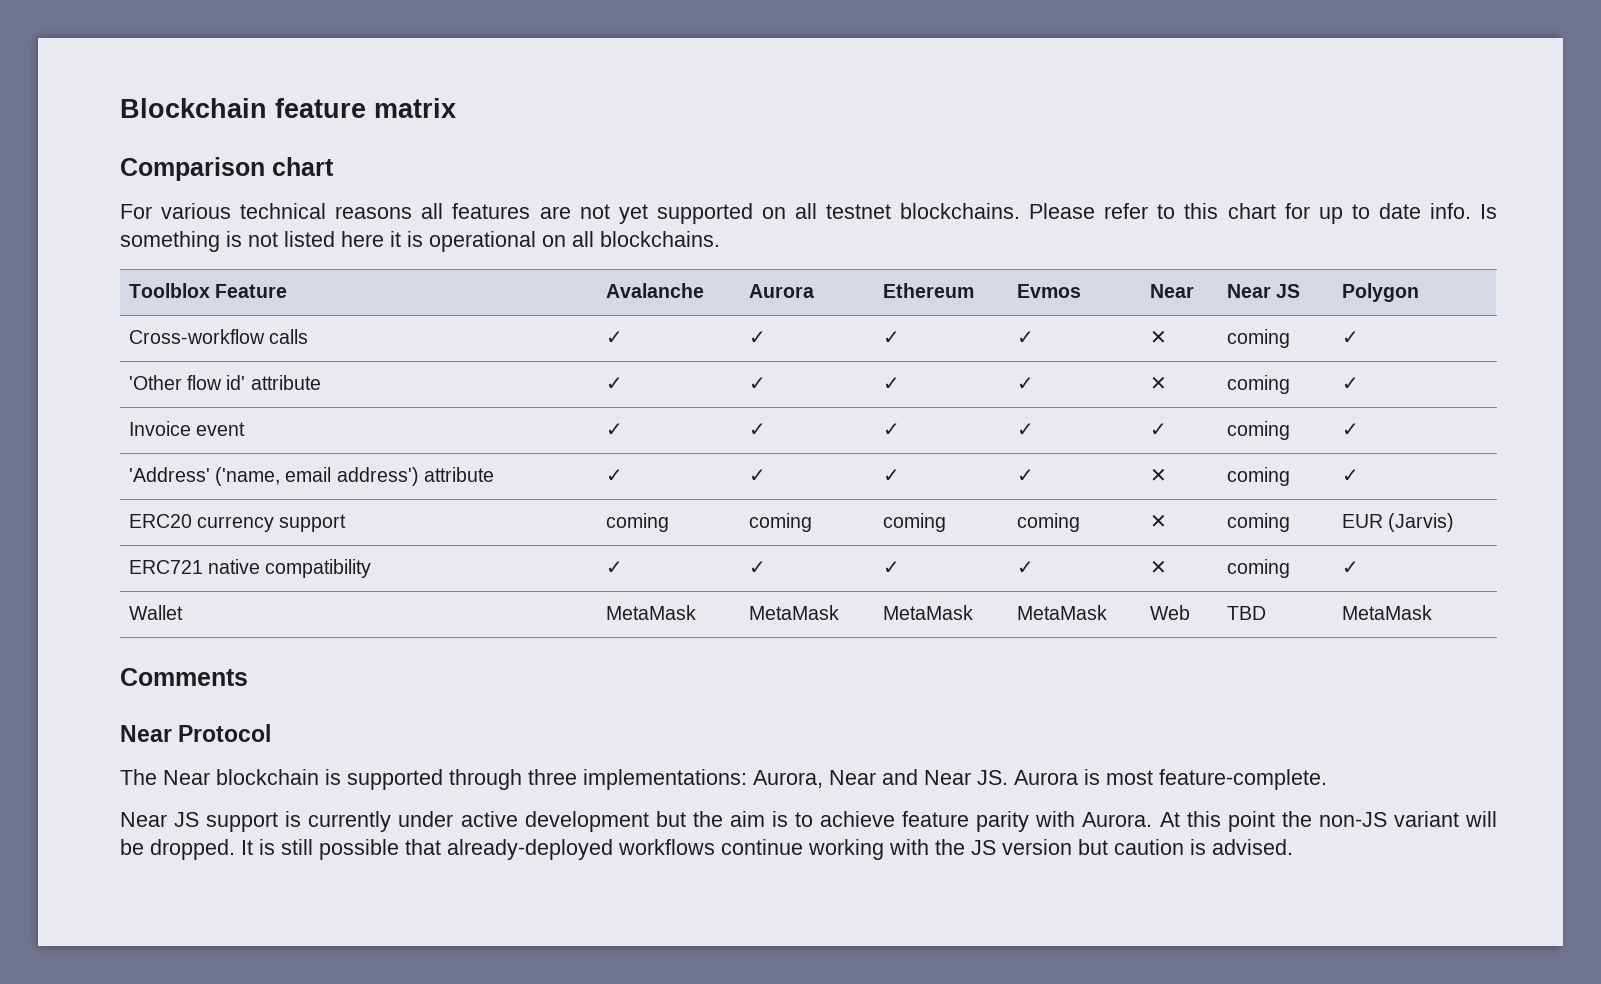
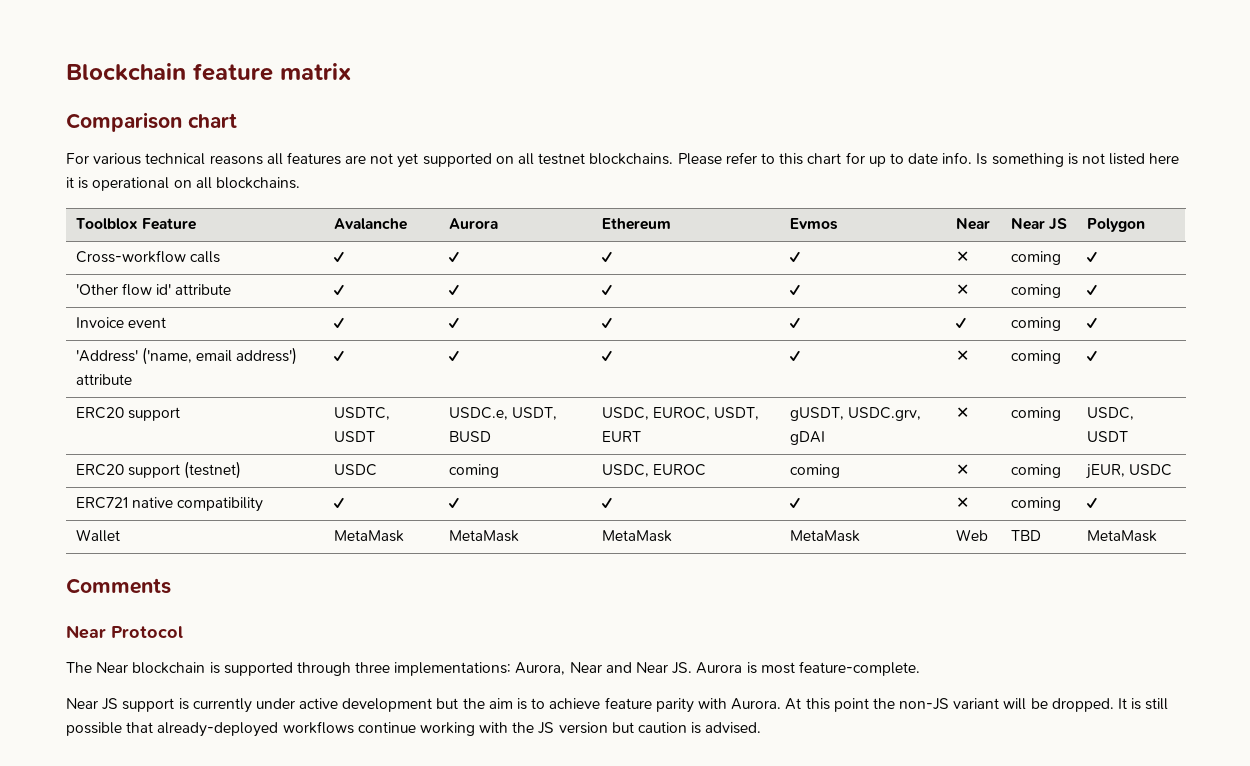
[197,516,275,532] currency -> (124, 413) none
[605,513,669,532] [748,513,812,532] [882,513,946,532] coming | coming | coming -> [333,407,390,420] [333,431,375,442] [448,407,558,420] [448,431,491,442] [601,407,760,420] [601,431,641,442] [789,407,922,421] [789,431,825,445] [955,407,969,418] [1010,407,1061,421] [1086,407,1134,420] [1086,431,1128,442] [75,461,242,479] [333,464,377,476] [448,464,499,478] [601,464,707,477] USDTC, USDT | USDC.e, USDT, BUSD | USDC, EUROC, USDT, EURT | gUSDT, USDC.grv, gDAI | ✕ | coming | USDC, USDT // ERC20 support (testnet) | USDC | coming | USDC, EUROC
[1341,513,1455,532] EUR (Jarvis) -> [1085,464,1173,479] jEUR, USDC

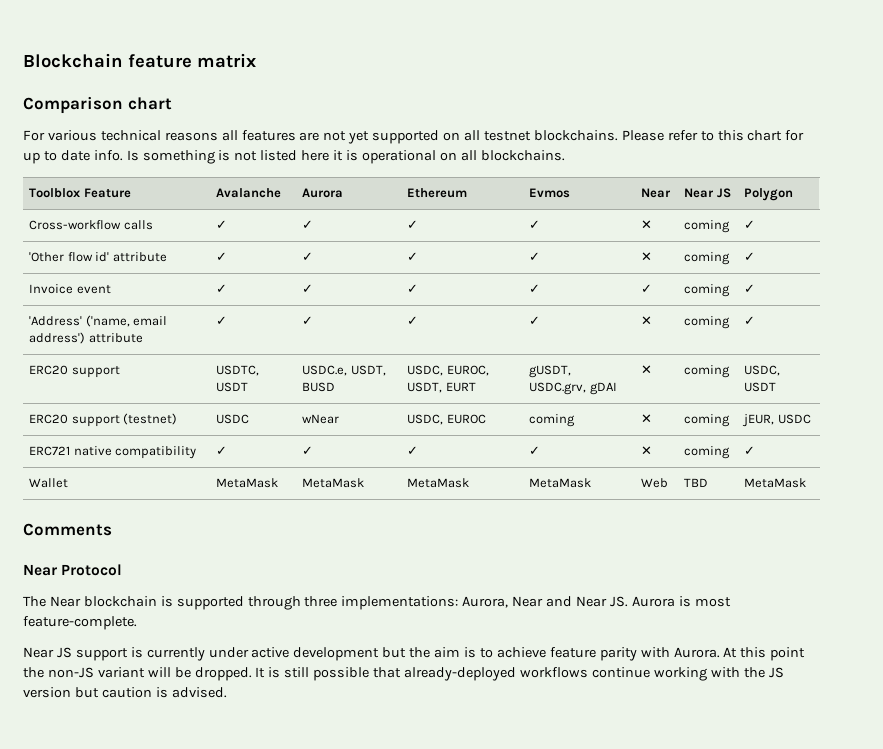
[448,464,499,478] coming -> [302,414,340,424] wNear

